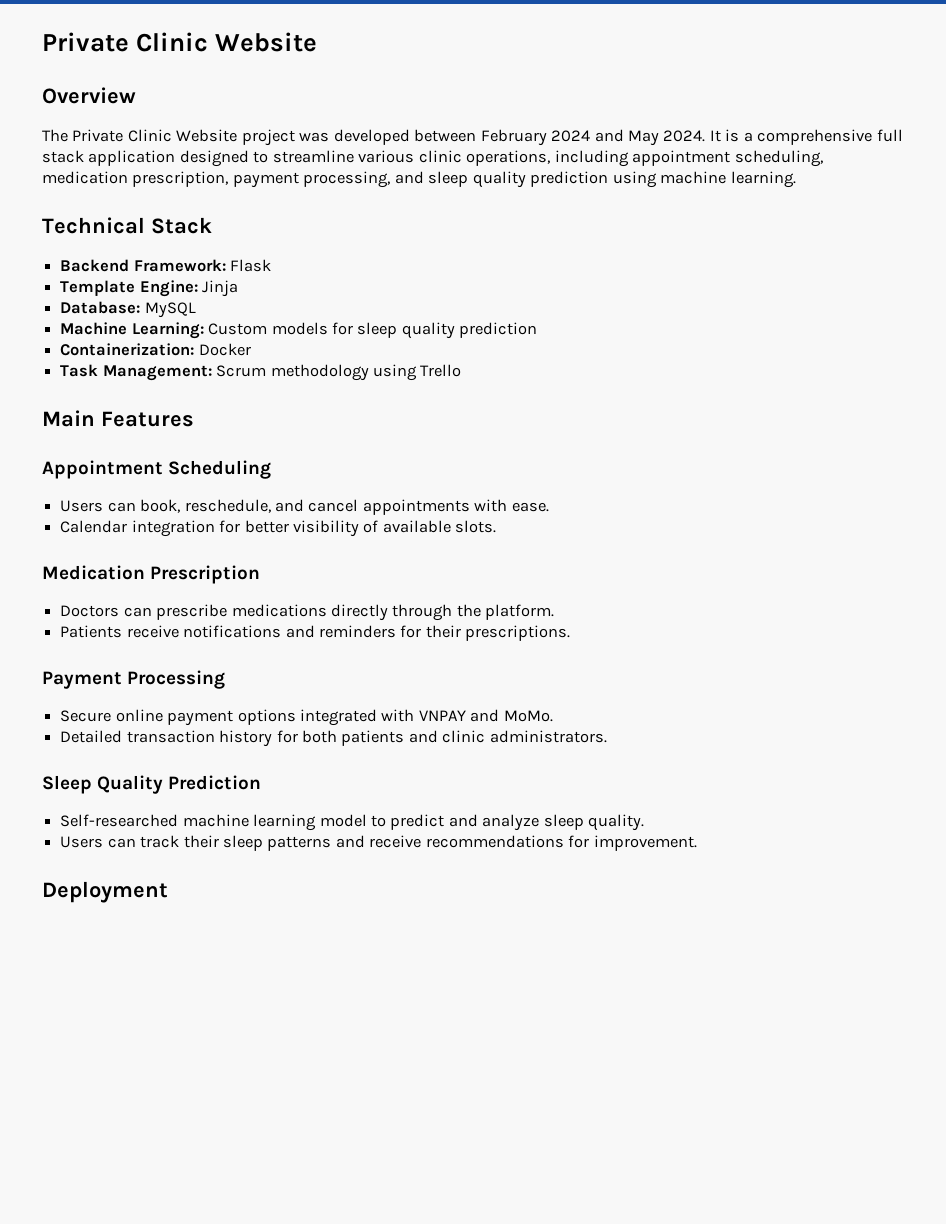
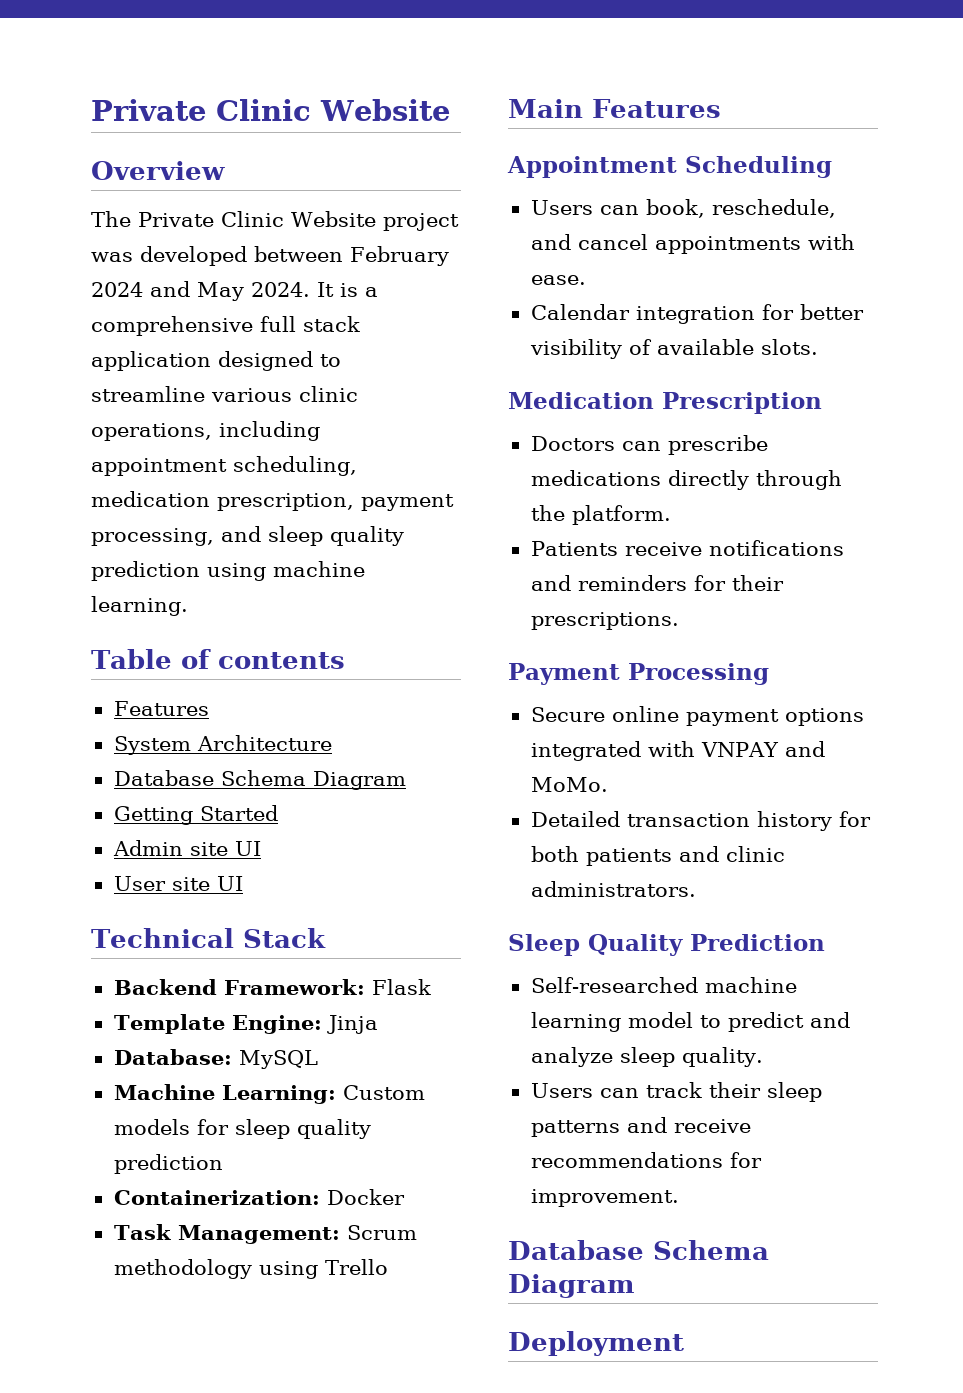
(796, 179) none -> [91,649,345,669] [113,701,209,716] [113,735,332,755] [113,770,406,790] [113,805,278,825] [112,840,261,856] [113,876,243,891] // Table of contents // Features // System Architecture // Database Schema Diagram // Getting Started // Admin site UI // User site UI
(697, 843) none -> [508,1240,769,1260] [508,1274,635,1298] // Database Schema Diagram

